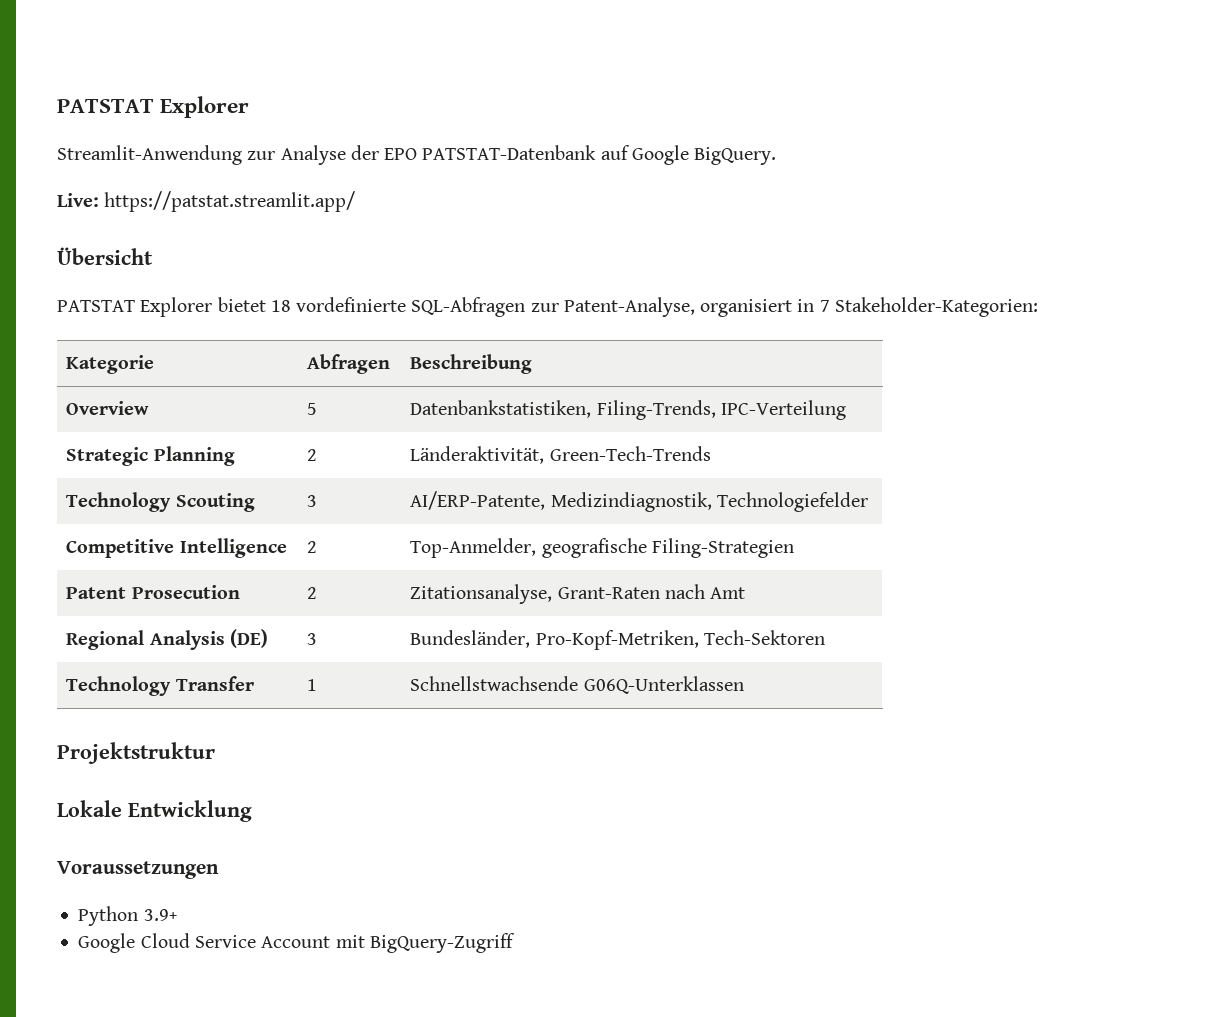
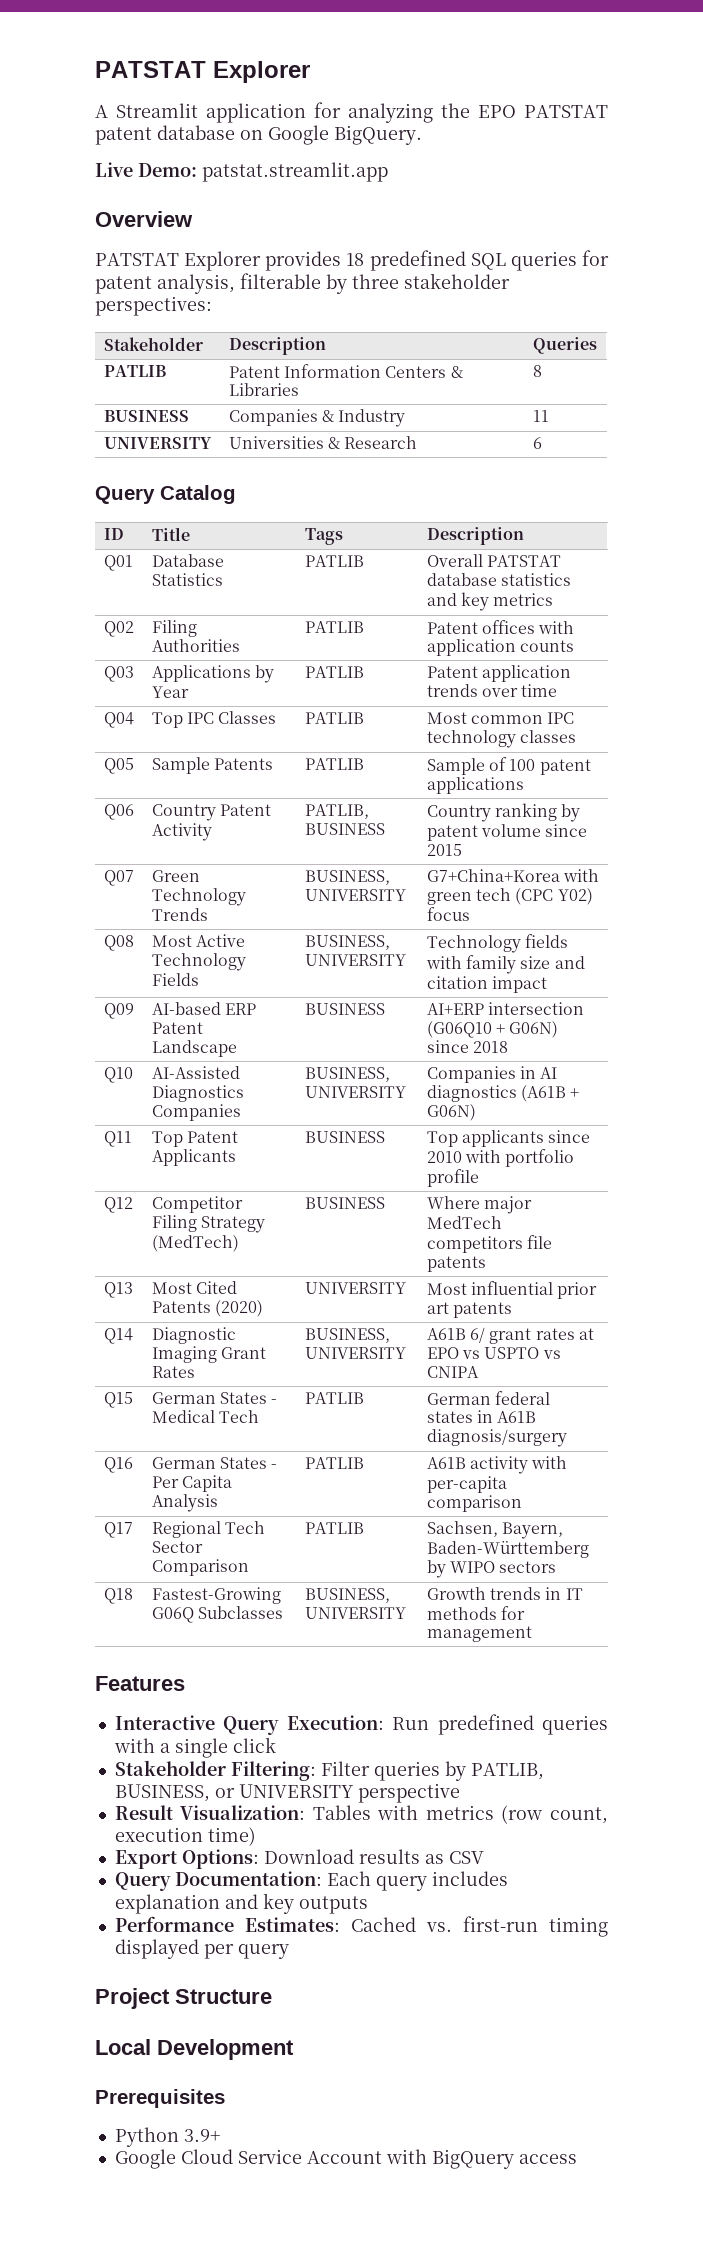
[57,145,777,165] [57,191,356,212] [57,247,153,265] [57,297,1038,317] [66,355,155,374] [307,354,391,374] [410,354,533,374] [66,401,150,415] [307,403,318,415] [410,400,847,420] [66,446,235,466] [307,449,318,461] [410,446,711,464] [66,492,255,512] [307,495,318,507] [410,491,869,512] [66,538,287,558] [307,541,318,553] [410,538,795,558] [66,585,240,599] [307,587,318,599] [410,584,746,604] [66,629,269,650] [307,633,318,645] [410,630,826,650] [66,676,254,696] [307,679,318,691] [410,676,744,694] [57,742,215,764] [57,800,252,822] [57,861,219,879] Streamlit-Anwendung zur Analyse der EPO PATSTAT-Datenbank auf Google BigQuery. // Live: https://patstat.streamlit.app/ // Übersicht // PATSTAT Explorer bietet 18 vordefinierte SQL-Abfragen zur Patent-Analyse, organisiert in 7 Stakeholder-Kategorien: // Kategorie | Abfragen | Beschreibung // Overview | 5 | Datenbankstatistiken, Filing-Trends, IPC-Verteilung // Strategic Planning | 2 | Länderaktivität, Green-Tech-Trends // Technology Scouting | 3 | AI/ERP-Patente, Medizindiagnostik, Technologiefelder // Competitive Intelligence | 2 | Top-Anmelder, geografische Filing-Strategien // Patent Prosecution | 2 | Zitationsanalyse, Grant-Raten nach Amt // Regional Analysis (DE) | 3 | Bundesländer, Pro-Kopf-Metriken, Tech-Sektoren // Technology Transfer | 1 | Schnellstwachsende G06Q-Unterklassen // Projektstruktur // Lokale Entwicklung // Voraussetzungen -> [95,102,608,123] [95,125,422,145] [95,162,388,182] [95,211,193,227] [95,250,610,271] [95,273,510,294] [95,296,212,316] [103,337,203,351] [228,337,326,355] [532,337,597,354] [103,365,166,377] [228,364,463,378] [228,383,299,396] [532,365,542,377] [103,410,189,422] [228,409,406,427] [532,410,549,422] [103,437,212,449] [228,436,418,449] [532,437,542,449] [95,485,236,504] [103,528,124,540] [151,527,190,541] [304,528,343,545] [426,527,524,545] [103,555,133,571] [151,554,224,567] [151,573,223,586] [304,555,364,567] [426,554,562,567] [426,573,572,586] [426,592,554,611] [103,621,134,637] [151,620,197,637] [151,639,240,652] [304,621,364,633] [426,620,575,634] [426,639,575,656] [103,666,134,682] [151,665,275,683] [151,686,189,698] [304,666,364,678] [426,665,572,682] [426,684,558,697] [103,712,134,728] [151,711,277,728] [304,712,364,724] [426,712,575,724] [426,730,577,748] [103,758,134,774] [151,757,274,774] [304,758,364,770] [426,757,591,775] [426,777,524,794] [103,804,134,820] [151,804,272,821] [151,823,212,841] [304,804,369,819] [304,823,385,835] [426,803,581,822] [426,824,588,841] [426,844,462,856] [103,870,134,886] [151,870,200,882] [151,888,246,906] [151,908,208,921] [304,870,390,885] [304,889,406,901] [426,869,600,882] [426,888,593,905] [426,907,470,921] [103,935,134,951] [151,934,246,947] [151,953,246,971] [151,973,199,986] [304,935,390,950] [304,954,406,966] [426,934,569,953] [425,955,585,974] [426,976,548,993] [103,1003,134,1019] [151,1002,257,1015] [151,1022,203,1034] [151,1040,237,1057] [304,1003,385,1015] [426,1002,585,1015] [426,1021,559,1038] [426,1040,509,1053] [103,1067,133,1083] [151,1066,240,1079] [151,1085,244,1102] [151,1104,241,1121] [304,1067,390,1082] [304,1086,406,1098] [426,1066,558,1083] [426,1085,580,1102] [426,1104,476,1121] [103,1131,132,1147] [151,1131,239,1147] [151,1149,236,1166] [304,1131,385,1143] [426,1130,591,1147] [426,1149,575,1167] [426,1169,479,1187] [103,1197,133,1213] [151,1196,243,1213] [151,1215,266,1233] [151,1235,239,1252] [304,1197,385,1209] [426,1196,533,1214] [426,1216,502,1229] [426,1235,553,1253] [426,1256,486,1272] [103,1282,133,1298] [151,1281,238,1294] [151,1300,264,1317] [304,1282,406,1294] [426,1281,598,1299] [426,1302,513,1318] [103,1328,133,1344] [151,1327,236,1344] [151,1346,267,1363] [151,1366,195,1378] [304,1328,390,1343] [304,1347,406,1359] [426,1327,595,1344] [426,1347,561,1359] [426,1366,479,1378] [103,1392,133,1408] [151,1392,278,1404] [151,1410,260,1423] [304,1392,364,1404] [426,1391,551,1405] [426,1410,537,1423] [426,1429,567,1447] [103,1457,133,1473] [151,1457,278,1469] [151,1475,233,1492] [151,1494,218,1512] [304,1457,364,1469] [426,1456,568,1474] [426,1476,507,1493] [426,1495,522,1512] [103,1522,133,1538] [151,1521,266,1538] [151,1541,203,1553] [151,1559,249,1576] [304,1522,364,1534] [426,1521,564,1539] [426,1541,589,1558] [426,1560,557,1578] [103,1588,133,1604] [151,1587,281,1604] [151,1606,284,1623] [304,1588,390,1603] [304,1607,406,1619] [426,1587,583,1600] [426,1606,526,1620] [426,1626,532,1642] [95,1676,185,1691] [114,1714,608,1735] [113,1737,276,1758] [114,1760,544,1781] [114,1783,460,1803] [114,1805,608,1824] [114,1827,256,1846] [114,1849,484,1869] [114,1871,508,1891] [114,1893,368,1914] [114,1916,608,1937] [114,1939,289,1959] [95,1988,272,2009] [95,2039,294,2060] [95,2089,225,2108] A Streamlit application for analyzing the EPO PATSTAT patent database on Google BigQuery. // Live Demo: patstat.streamlit.app // Overview // PATSTAT Explorer provides 18 predefined SQL queries for patent analysis, filterable by three stakeholder perspectives: // Stakeholder | Description | Queries // PATLIB | Patent Information Centers & Libraries | 8 // BUSINESS | Companies & Industry | 11 // UNIVERSITY | Universities & Research | 6 // Query Catalog // ID | Title | Tags | Description // Q01 | Database Statistics | PATLIB | Overall PATSTAT database statistics and key metrics // Q02 | Filing Authorities | PATLIB | Patent offices with application counts // Q03 | Applications by Year | PATLIB | Patent application trends over time // Q04 | Top IPC Classes | PATLIB | Most common IPC technology classes // Q05 | Sample Patents | PATLIB | Sample of 100 patent applications // Q06 | Country Patent Activity | PATLIB, BUSINESS | Country ranking by patent volume since 2015 // Q07 | Green Technology Trends | BUSINESS, UNIVERSITY | G7+China+Korea with green tech (CPC Y02) focus // Q08 | Most Active Technology Fields | BUSINESS, UNIVERSITY | Technology fields with family size and citation impact // Q09 | AI-based ERP Patent Landscape | BUSINESS | AI+ERP intersection (G06Q10 + G06N) since 2018 // Q10 | AI-Assisted Diagnostics Companies | BUSINESS, UNIVERSITY | Companies in AI diagnostics (A61B + G06N) // Q11 | Top Patent Applicants | BUSINESS | Top applicants since 2010 with portfolio profile // Q12 | Competitor Filing Strategy (MedTech) | BUSINESS | Where major MedTech competitors file patents // Q13 | Most Cited Patents (2020) | UNIVERSITY | Most influential prior art patents // Q14 | Diagnostic Imaging Grant Rates | BUSINESS, UNIVERSITY | A61B 6/ grant rates at EPO vs USPTO vs CNIPA // Q15 | German States - Medical Tech | PATLIB | German federal states in A61B diagnosis/surgery // Q16 | German States - Per Capita Analysis | PATLIB | A61B activity with per-capita comparison // Q17 | Regional Tech Sector Comparison | PATLIB | Sachsen, Bayern, Baden-Württemberg by WIPO sectors // Q18 | Fastest-Growing G06Q Subclasses | BUSINESS, UNIVERSITY | Growth trends in IT methods for management // Features // Interactive Query Execution: Run predefined queries with a single click // Stakeholder Filtering: Filter queries by PATLIB, BUSINESS, or UNIVERSITY perspective // Result Visualization: Tables with metrics (row count, execution time) // Export Options: Download results as CSV // Query Documentation: Each query includes explanation and key outputs // Performance Estimates: Cached vs. first-run timing displayed per query // Project Structure // Local Development // Prerequisites
[335,933,515,953] mit BigQuery-Zugriff -> [385,2149,577,2169] with BigQuery access

